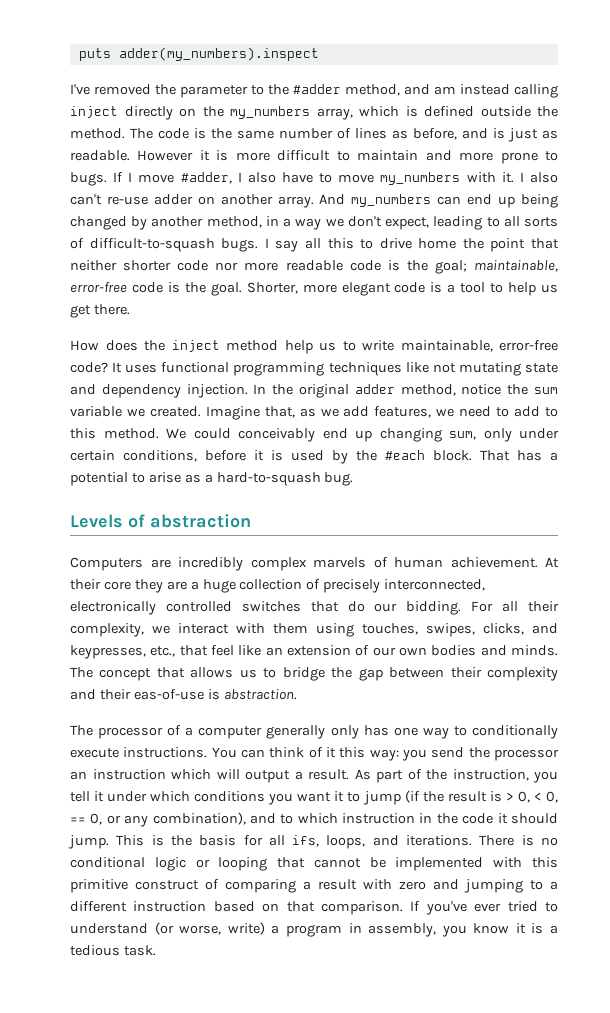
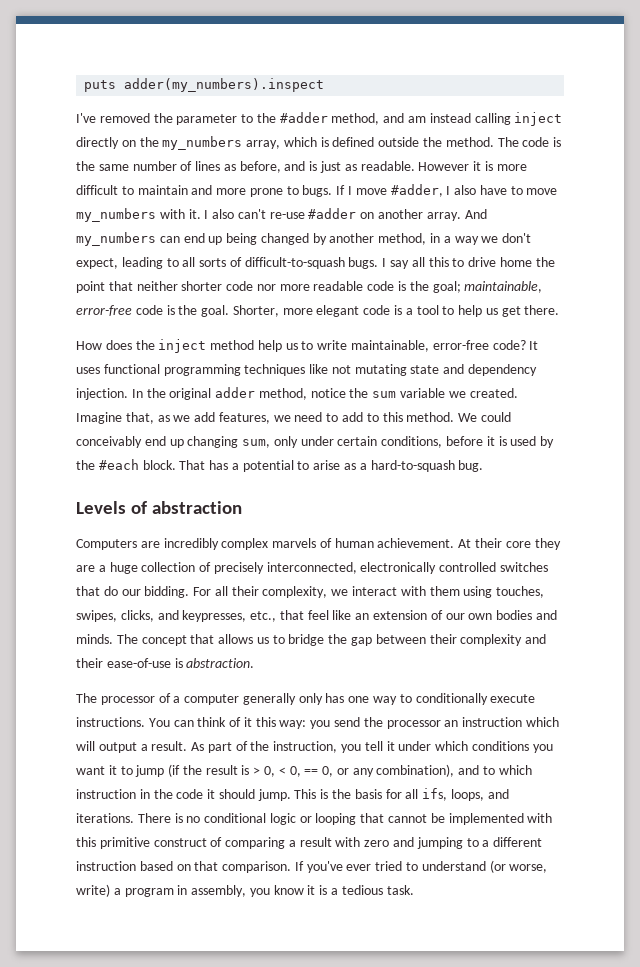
[153,194,193,205] adder -> [308,208,357,219] #adder
[133,689,204,700] eas-of-use -> [106,658,171,668] ease-of-use

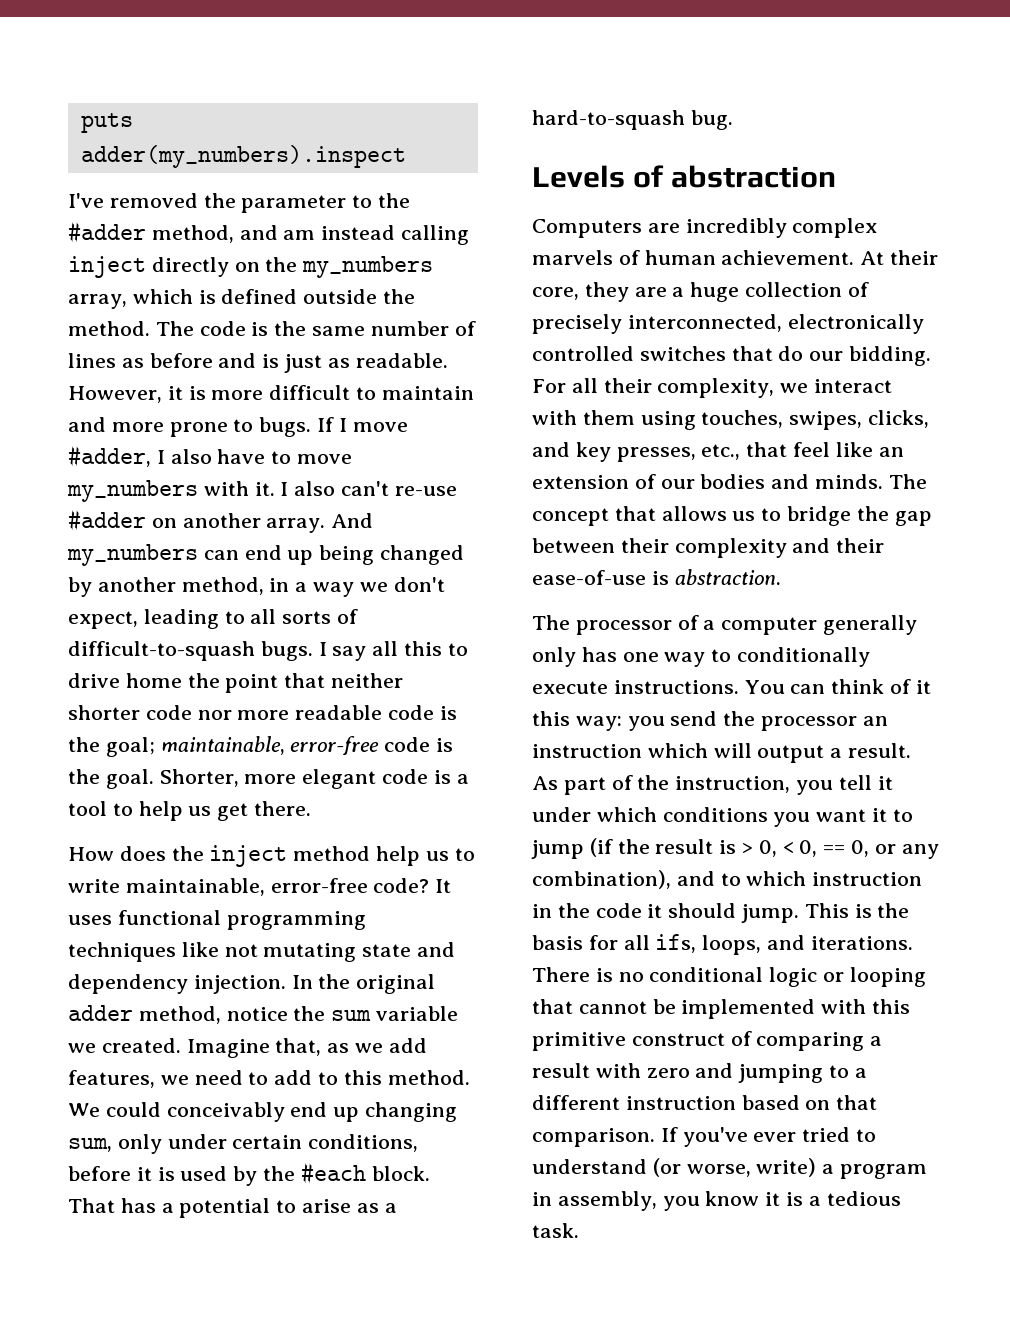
[239,161,281,173] before, -> [149,353,213,368] before
[418,162,470,171] However -> [68,386,162,403] However,
[505,541,531,548] core -> [532,287,579,300] core,
[182,610,247,622] keypresses, -> [575,442,696,462] key presses,
[468,613,493,620] own -> (695, 484) none

